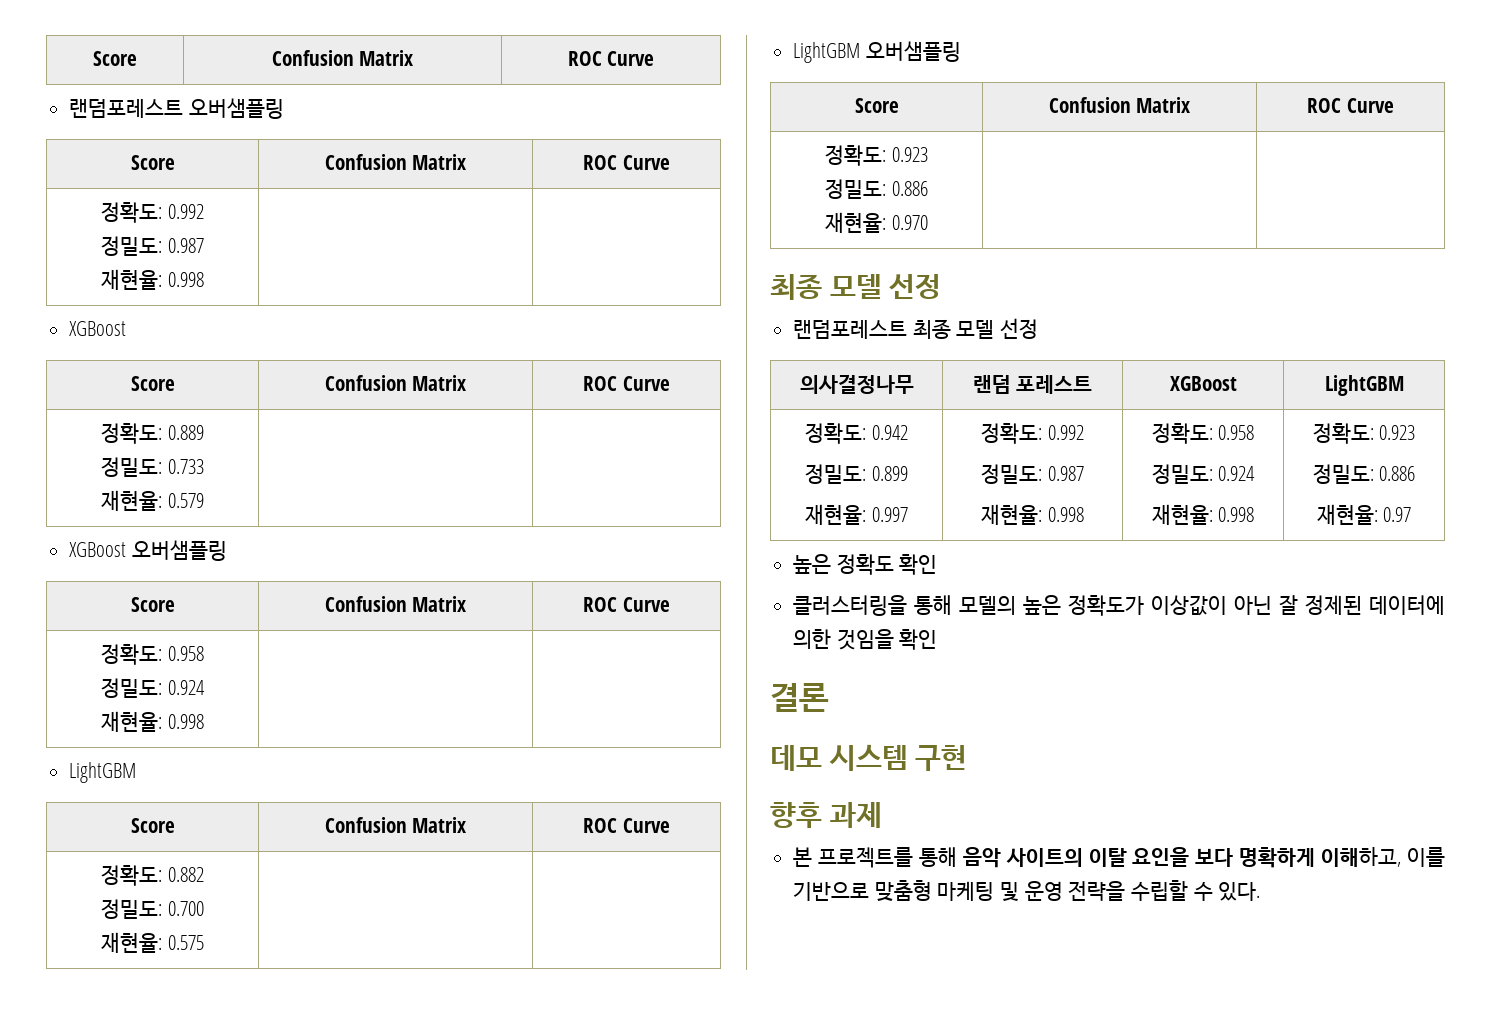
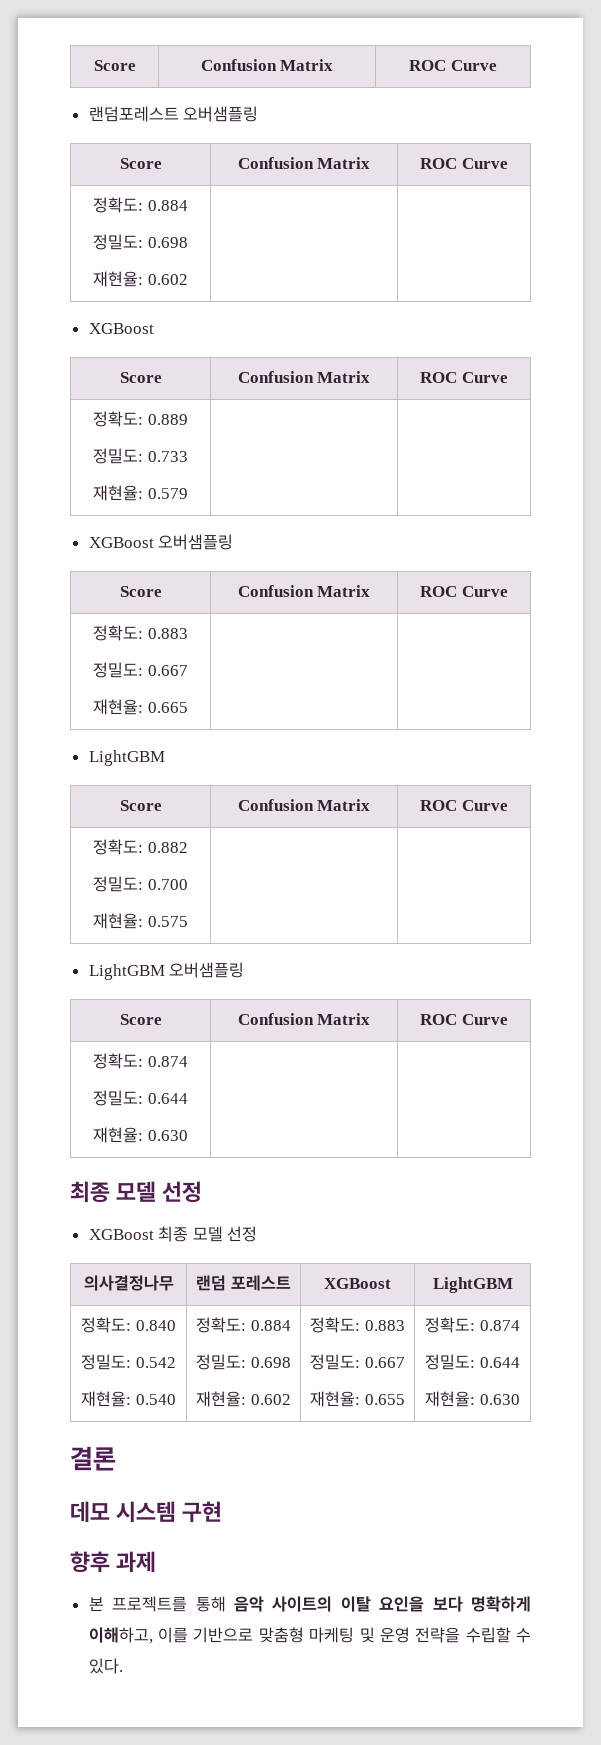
[167,204,204,219] [101,236,204,256] [101,269,204,290] 0.992 // 정밀도: 0.987 // 재현율: 0.998 -> [147,200,188,211] [93,234,188,250] [93,271,188,287] 0.884 // 정밀도: 0.698 // 재현율: 0.602
[167,646,204,661] [101,678,205,698] [101,711,204,732] 0.958 // 정밀도: 0.924 // 재현율: 0.998 -> [147,628,188,639] [93,662,188,678] [93,699,188,715] 0.883 // 정밀도: 0.667 // 재현율: 0.665
[891,147,928,162] [825,179,928,199] [825,212,928,233] [770,274,942,300] [793,320,908,339] 0.923 // 정밀도: 0.886 // 재현율: 0.970 | | // 최종 모델 선정 // 랜덤포레스트 -> [147,1056,188,1067] [93,1090,188,1106] [93,1127,188,1143] [70,1181,203,1203] [88,1229,154,1240] 0.874 // 정밀도: 0.644 // 재현율: 0.630 | | // 최종 모델 선정 // XGBoost
[871,425,908,440] [805,464,908,484] [805,504,908,525] [981,423,1084,444] [981,464,1084,484] [981,504,1084,525] [1151,423,1255,444] [1151,464,1256,484] [1151,504,1255,525] [1312,423,1416,444] [1312,464,1416,484] [1316,504,1412,525] [793,554,938,575] [793,595,1445,616] [793,629,938,650] 0.942 // 정밀도: 0.899 // 재현율: 0.997 | 정확도: 0.992 // 정밀도: 0.987 // 재현율: 0.998 | 정확도: 0.958 // 정밀도: 0.924 // 재현율: 0.998 | 정확도: 0.923 // 정밀도: 0.886 // 재현율: 0.97 // 높은 정확도 확인 // 클러스터링을 통해 모델의 높은 정확도가 이상값이 아닌 잘 정제된 데이터에 의한 것임을 확인 -> [135,1320,176,1331] [81,1354,176,1370] [81,1391,176,1407] [196,1317,291,1333] [196,1354,291,1370] [196,1391,291,1407] [310,1317,405,1333] [310,1354,405,1370] [310,1391,405,1407] [425,1317,520,1333] [425,1354,520,1370] [425,1391,520,1407] 0.840 // 정밀도: 0.542 // 재현율: 0.540 | 정확도: 0.884 // 정밀도: 0.698 // 재현율: 0.602 | 정확도: 0.883 // 정밀도: 0.667 // 재현율: 0.655 | 정확도: 0.874 // 정밀도: 0.644 // 재현율: 0.630

